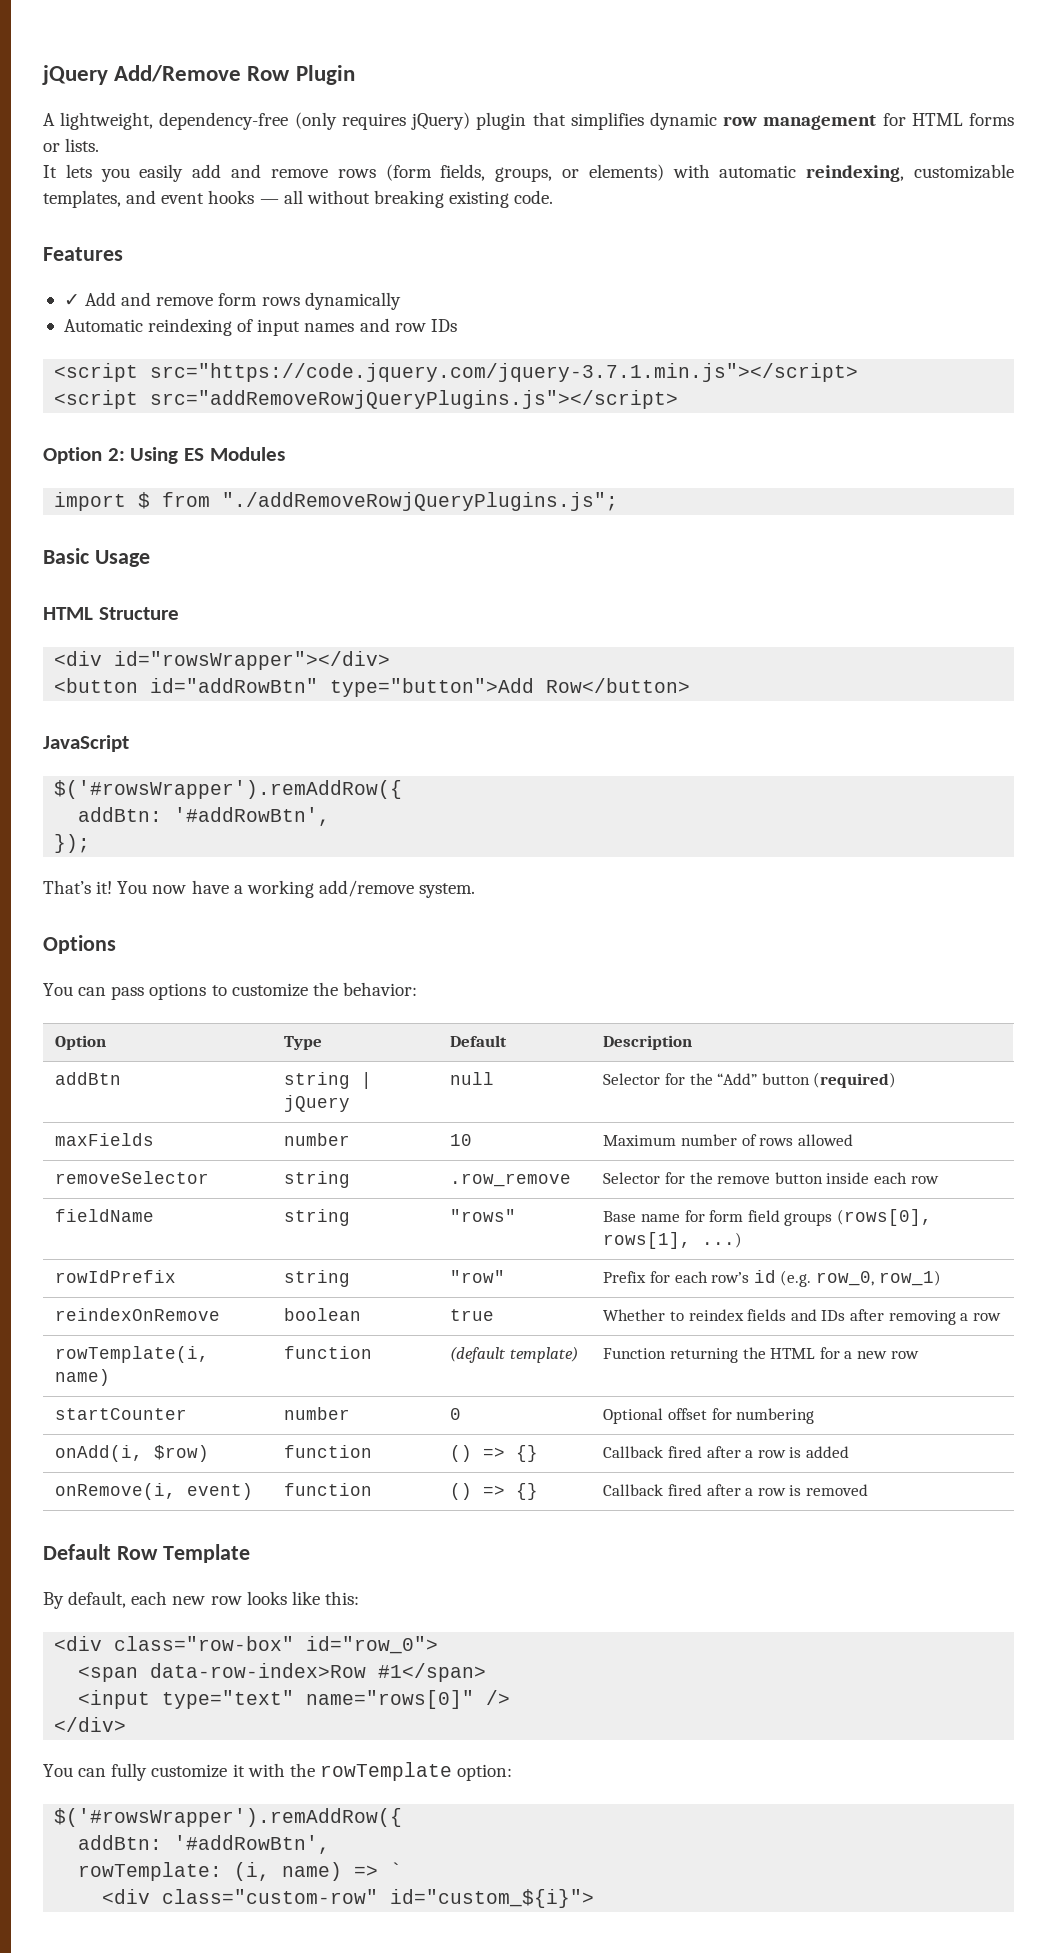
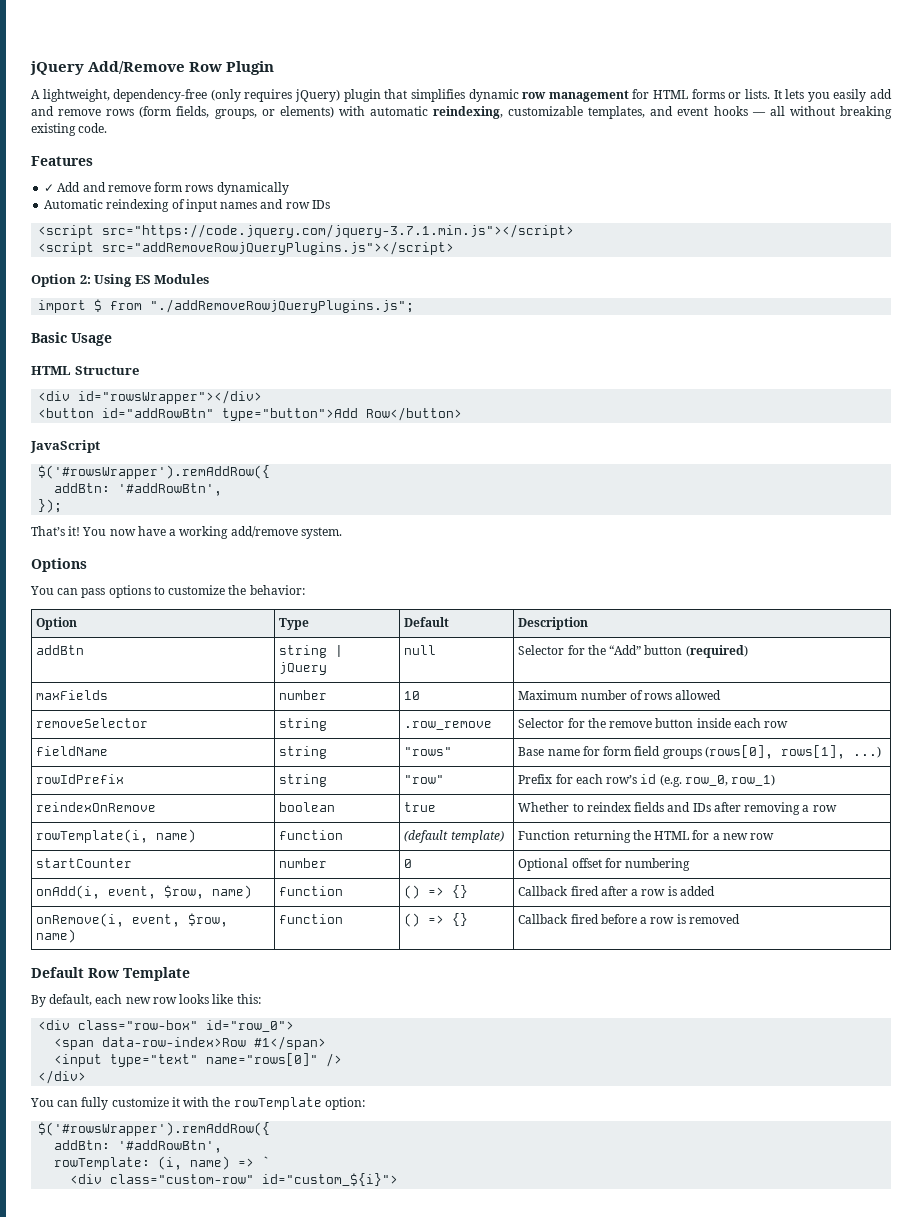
(100, 145) // -> (770, 94) none
[154,1445,210,1462] $row) -> [108,885,253,899] event, $row, name)
[187,1483,254,1500] [284,1483,373,1496] [450,1483,539,1500] [603,1484,741,1496] event) | function | () => {} | Callback fired after -> [132,913,229,927] [36,929,77,943] [279,914,344,924] [404,913,469,927] [518,914,637,924] event, $row, name) | function | () => {} | Callback fired before

